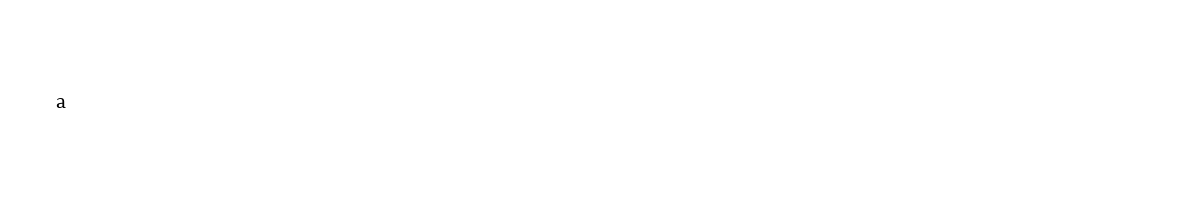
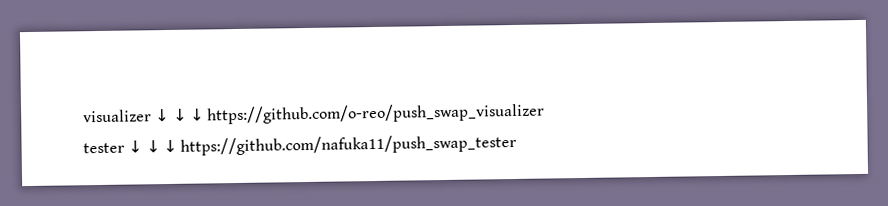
[56,98,66,108] a -> [83,102,546,125] [83,133,518,156] visualizer ↓ ↓ ↓ https://github.com/o-reo/push_swap_visualizer // tester ↓ ↓ ↓ https://github.com/nafuka11/push_swap_tester

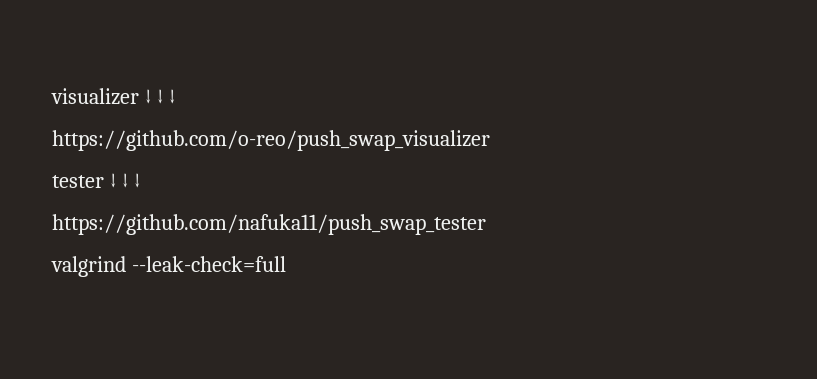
(204, 114) none -> (175, 96) //
(177, 146) none -> (140, 180) //
(518, 144) none -> [51,256,286,277] // valgrind --leak-check=full

